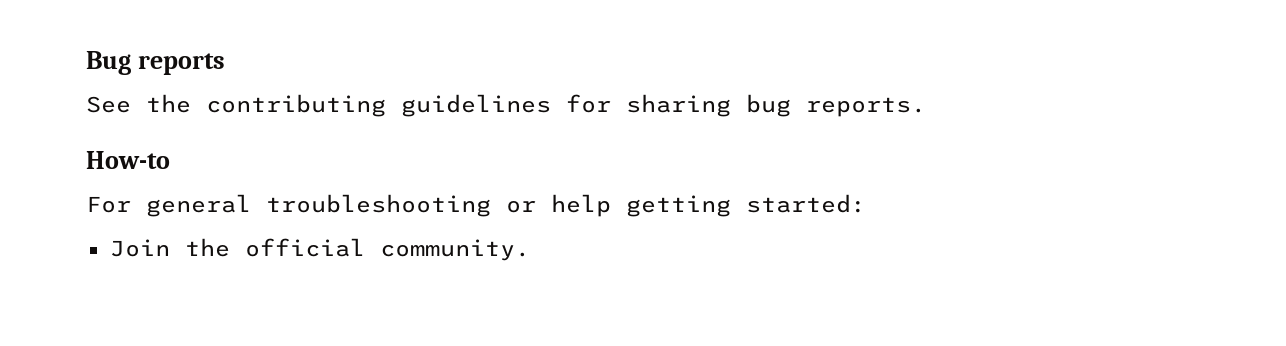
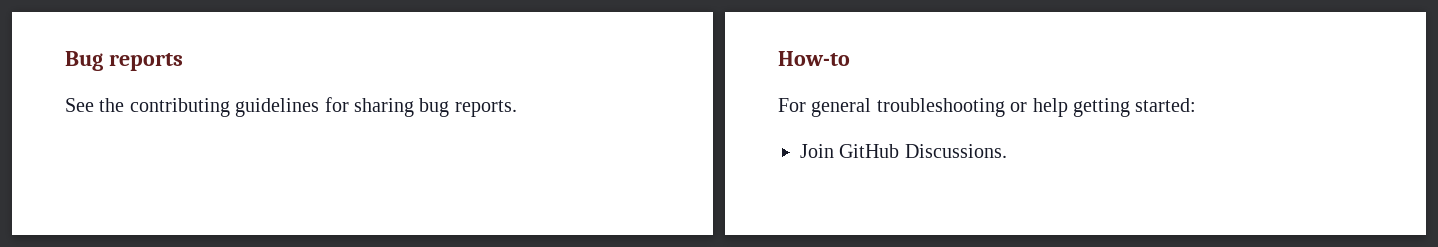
[184,238,530,261] the official community. -> [839,144,1007,158] GitHub Discussions.

